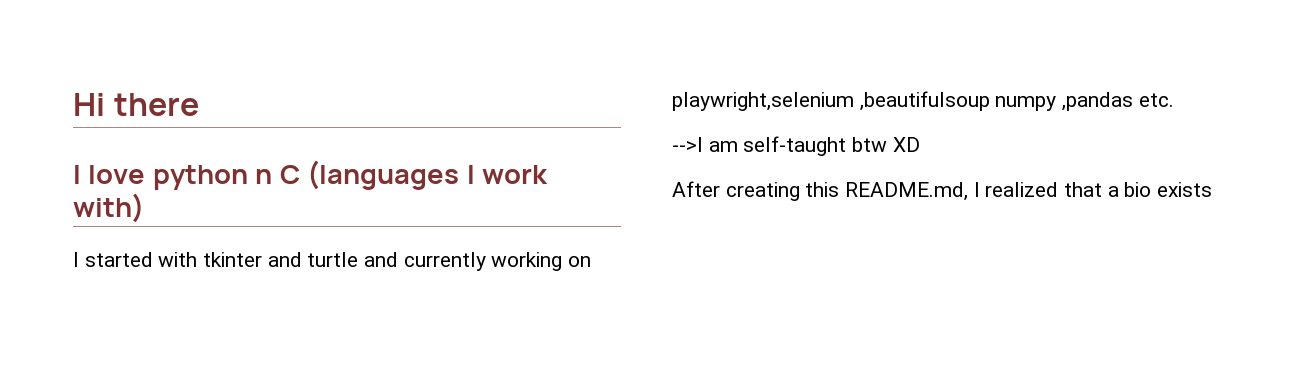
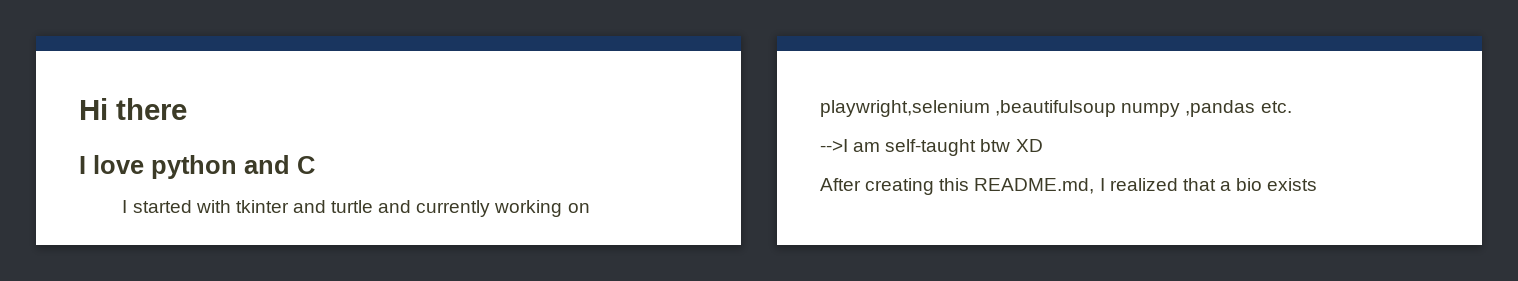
[255,169,273,184] n -> [244,155,290,174] and
[307,160,548,190] [73,193,144,223] (languages I work with) -> (315, 165) none

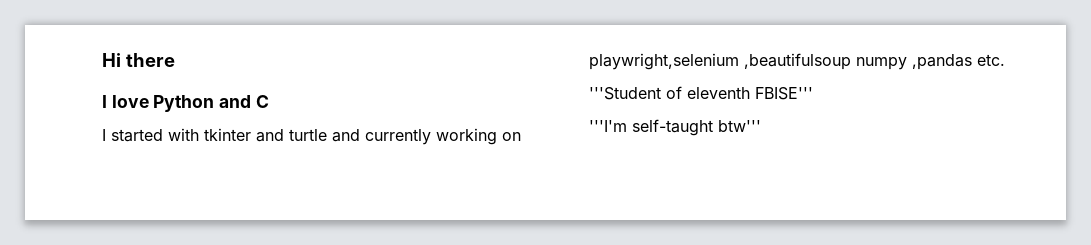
[151,155,237,179] python -> [153,95,215,112] Python
[820,139,1043,156] [820,178,1318,195] -->I am self-taught btw XD // After creating this README.md, I realized that a bio exists -> [589,86,813,100] [589,119,761,136] '''Student of eleventh FBISE''' // '''I'm self-taught btw'''

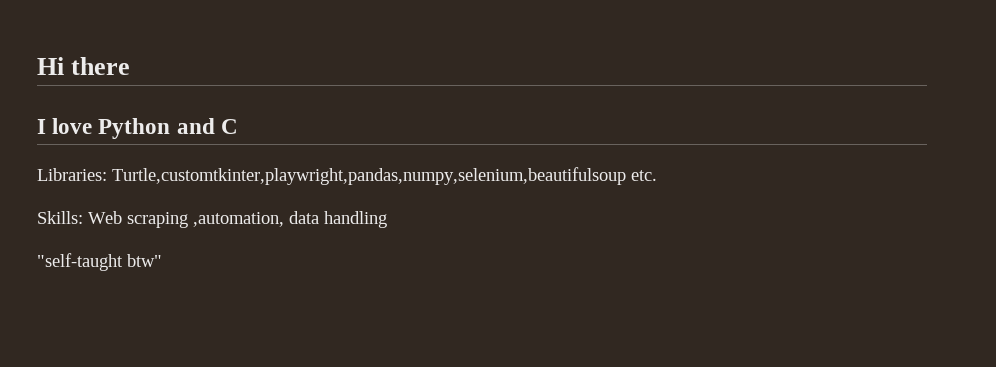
[102,128,521,145] [589,53,1005,70] [589,86,813,100] [589,119,761,136] I started with tkinter and turtle and currently working on playwright,selenium ,beautifulsoup numpy ,pandas etc. // '''Student of eleventh FBISE''' // '''I'm self-taught btw''' -> [37,167,657,185] [37,211,387,228] [37,253,162,271] Libraries: Turtle,customtkinter,playwright,pandas,numpy,selenium,beautifulsoup etc. // Skills: Web scraping ,automation, data handling // "self-taught btw"

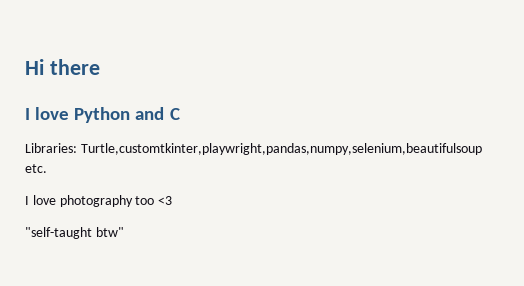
[37,211,387,228] Skills: Web scraping ,automation, data handling -> [25,195,173,207] I love photography too <3

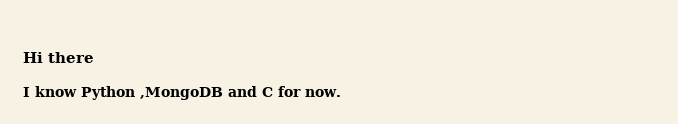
[35,107,131,123] love Python -> [35,86,223,100] know Python ,MongoDB
[25,143,482,155] [25,164,47,173] [25,195,173,207] [25,227,124,239] // Libraries: Turtle,customtkinter,playwright,pandas,numpy,selenium,beautifulsoup etc. // I love photography too <3 // "self-taught btw" -> [278,86,341,97] for now.

